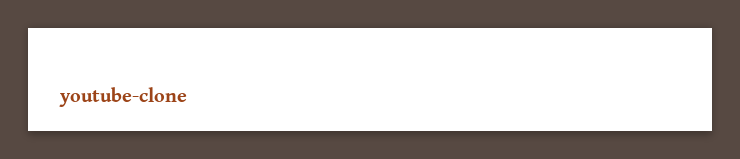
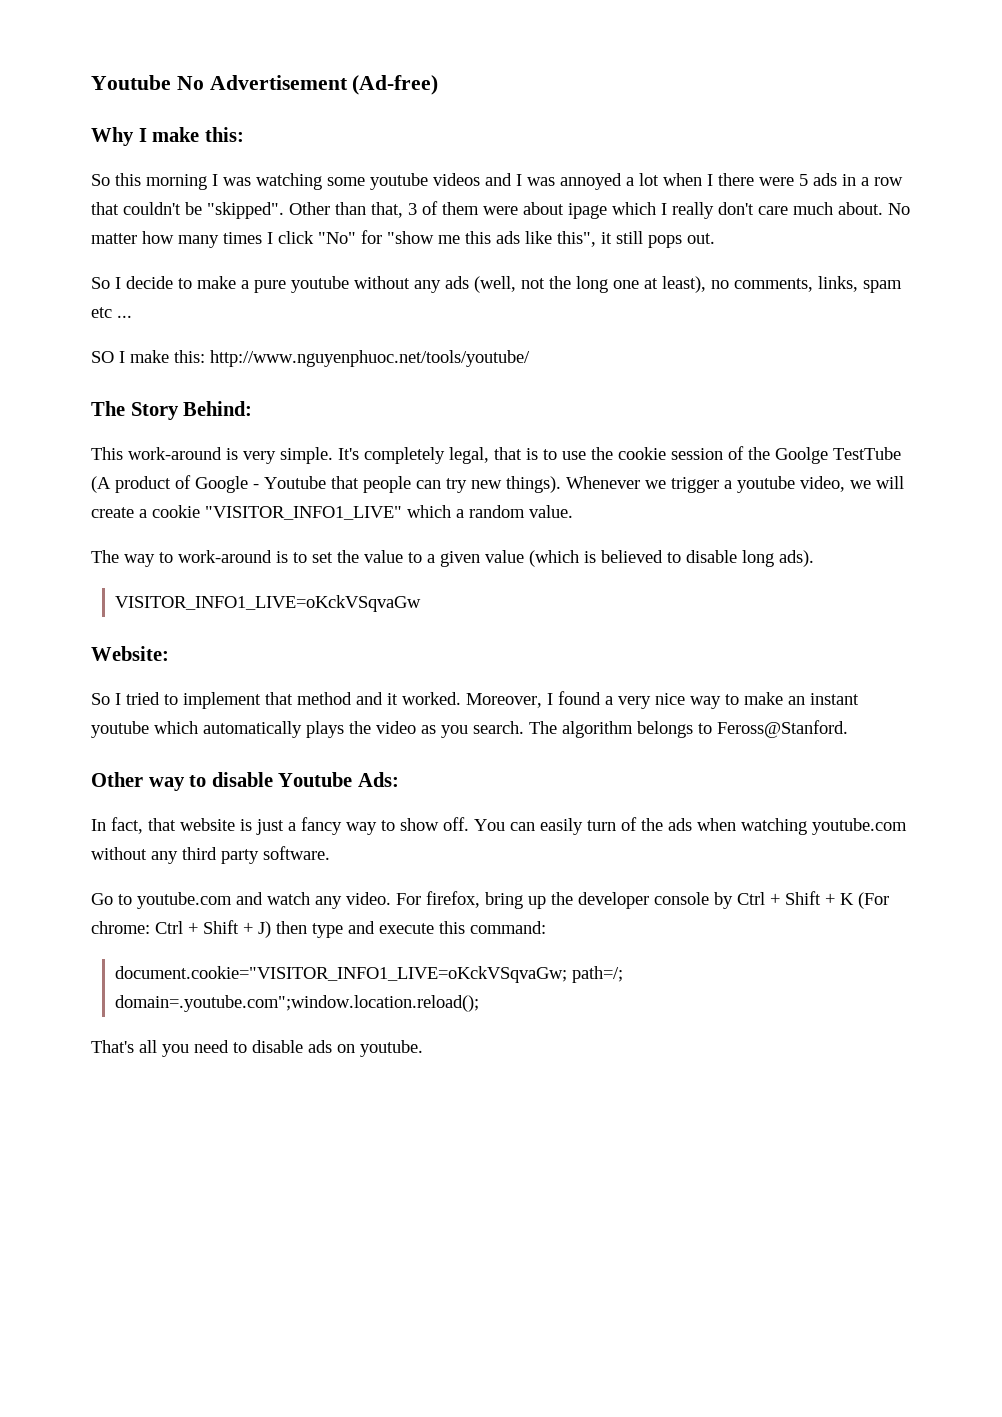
[59,87,187,107] youtube-clone -> [91,75,439,95] [91,127,244,146] [91,173,903,190] [91,201,910,219] [91,230,715,248] [91,276,902,293] [91,307,132,318] [91,350,530,367] [91,401,253,420] [91,446,901,464] [91,475,904,493] [91,505,573,520] [91,550,814,567] [115,595,422,612] [91,646,169,661] [91,691,859,709] [91,720,848,738] [91,772,399,791] [91,817,907,835] [91,846,330,864] [91,891,889,909] [91,920,546,938] [115,966,624,983] [115,995,480,1012] [91,1040,423,1057] Youtube No Advertisement (Ad-free) // Why I make this: // So this morning I was watching some youtube videos and I was annoyed a lot when I there were 5 ads in a row that couldn't be "skipped". Other than that, 3 of them were about ipage which I really don't care much about. No matter how many times I click "No" for "show me this ads like this", it still pops out. // So I decide to make a pure youtube without any ads (well, not the long one at least), no comments, links, spam etc ... // SO I make this: http://www.nguyenphuoc.net/tools/youtube/ // The Story Behind: // This work-around is very simple. It's completely legal, that is to use the cookie session of the Goolge TestTube (A product of Google - Youtube that people can try new things). Whenever we trigger a youtube video, we will create a cookie "VISITOR_INFO1_LIVE" which a random value. // The way to work-around is to set the value to a given value (which is believed to disable long ads). // VISITOR_INFO1_LIVE=oKckVSqvaGw // Website: // So I tried to implement that method and it worked. Moreover, I found a very nice way to make an instant youtube which automatically plays the video as you search. The algorithm belongs to Feross@Stanford. // Other way to disable Youtube Ads: // In fact, that website is just a fancy way to show off. You can easily turn of the ads when watching youtube.com without any third party software. // Go to youtube.com and watch any video. For firefox, bring up the developer console by Ctrl + Shift + K (For chrome: Ctrl + Shift + J) then type and execute this command: // document.cookie="VISITOR_INFO1_LIVE=oKckVSqvaGw; path=/; domain=.youtube.com";window.location.reload(); // That's all you need to disable ads on youtube.

